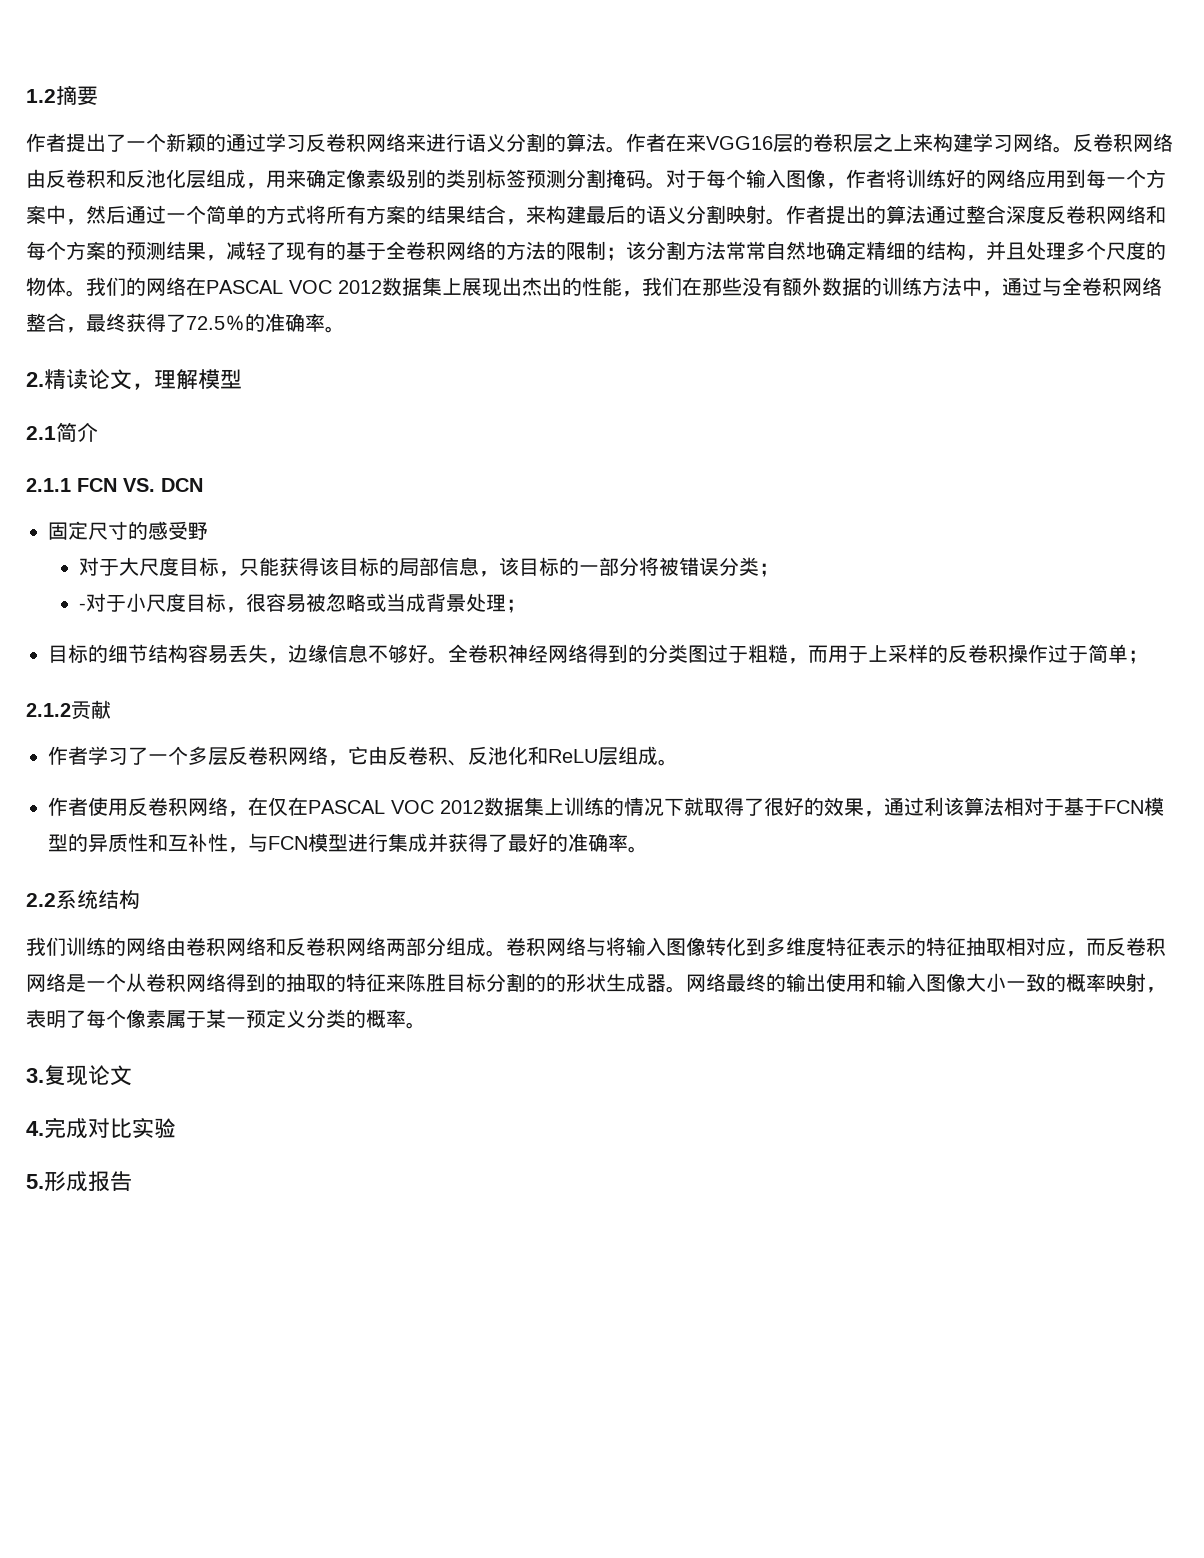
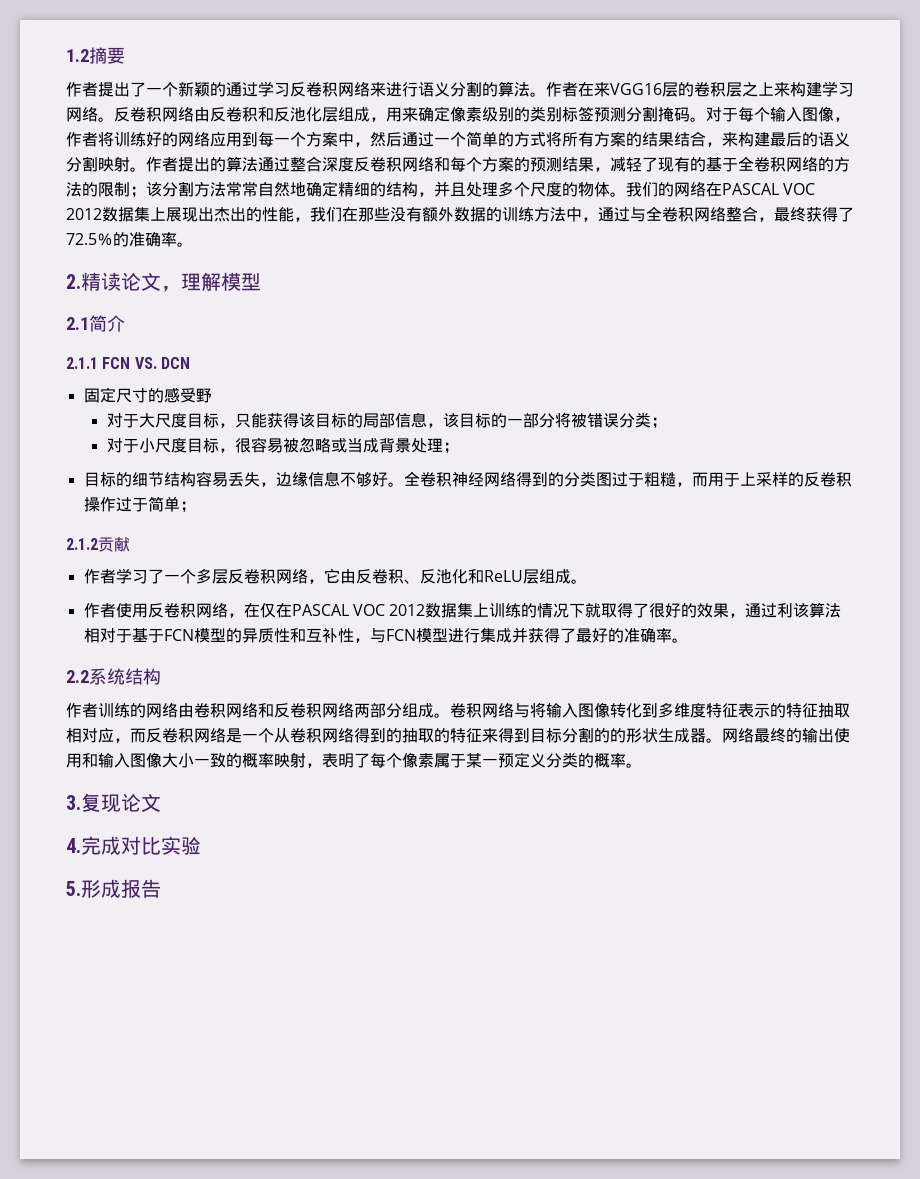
[79,603,87,610] - -> (667, 423) none
[26,937,66,956] 我们 -> [66,703,98,718] 作者
[406,973,446,992] 陈胜 -> [498,728,530,743] 得到

